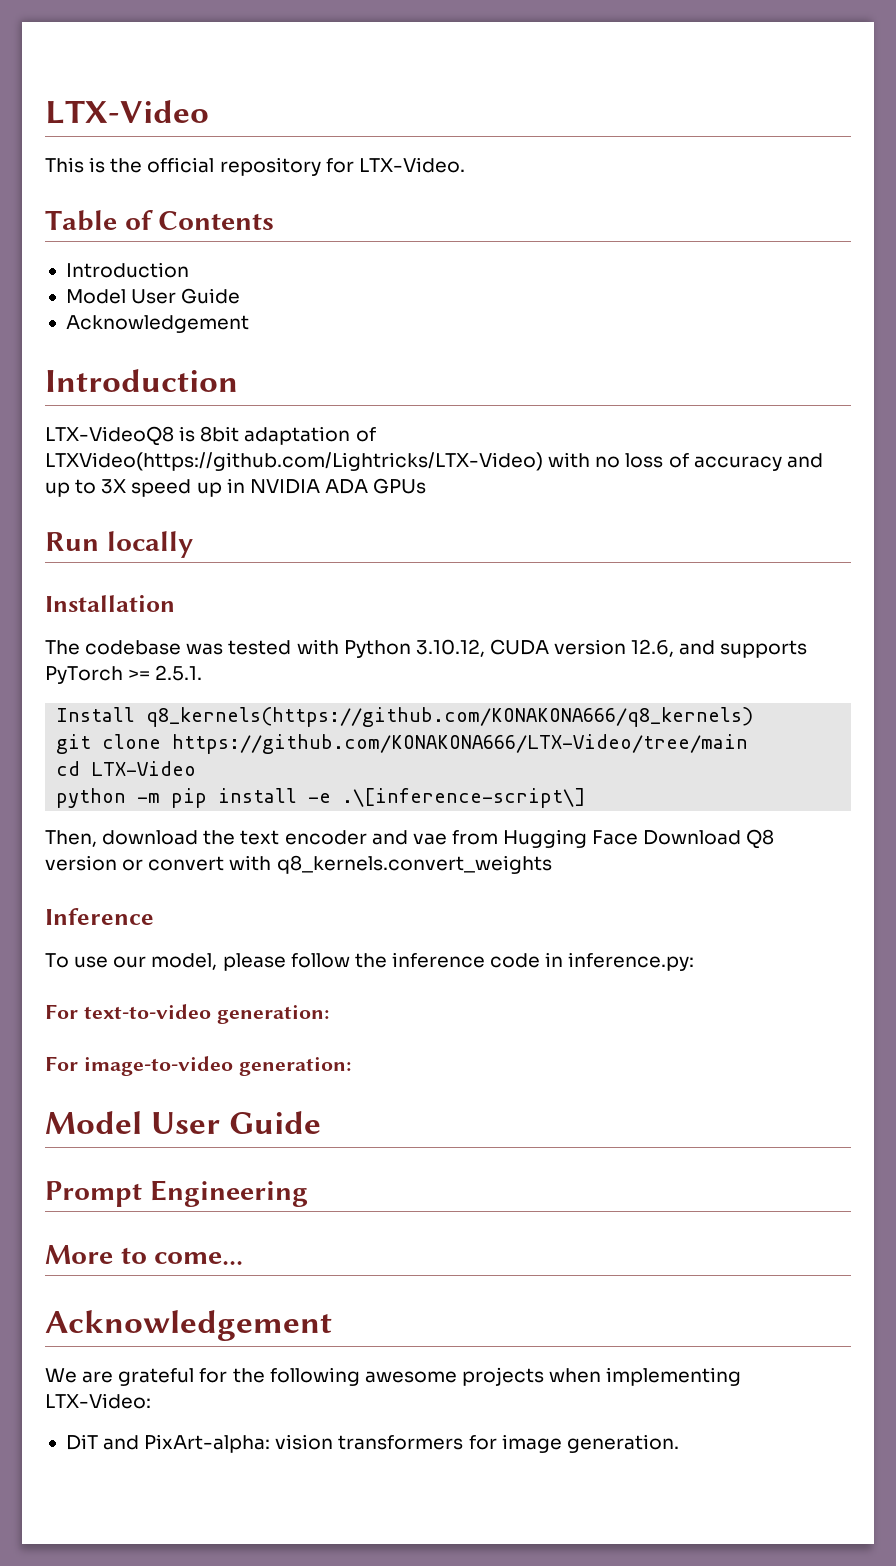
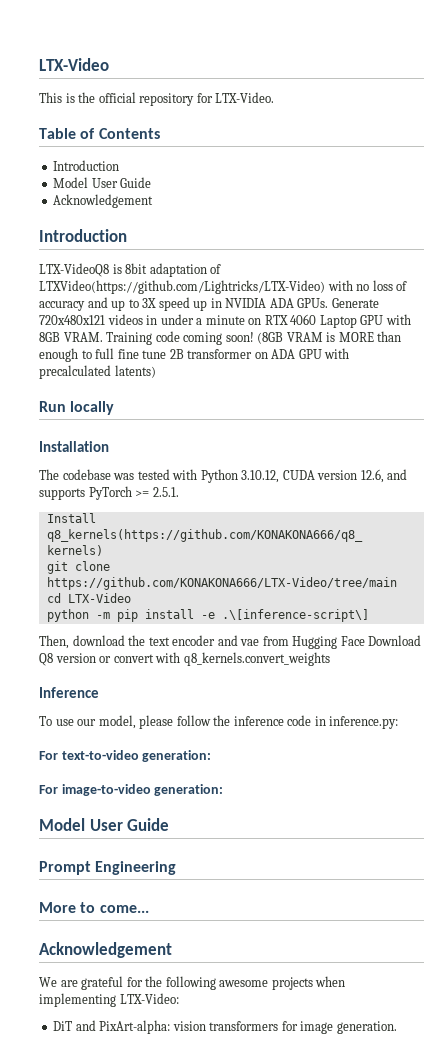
[373,478,427,494] GPUs -> [297,298,379,308] [39,314,411,328] [39,331,402,345] [39,348,350,362] [39,365,156,379] GPUs. Generate 720x480x121 videos in under a minute on RTX 4060 Laptop GPU with 8GB VRAM. Training code coming soon! (8GB VRAM is MORE than enough to full fine tune 2B transformer on ADA GPU with precalculated latents)

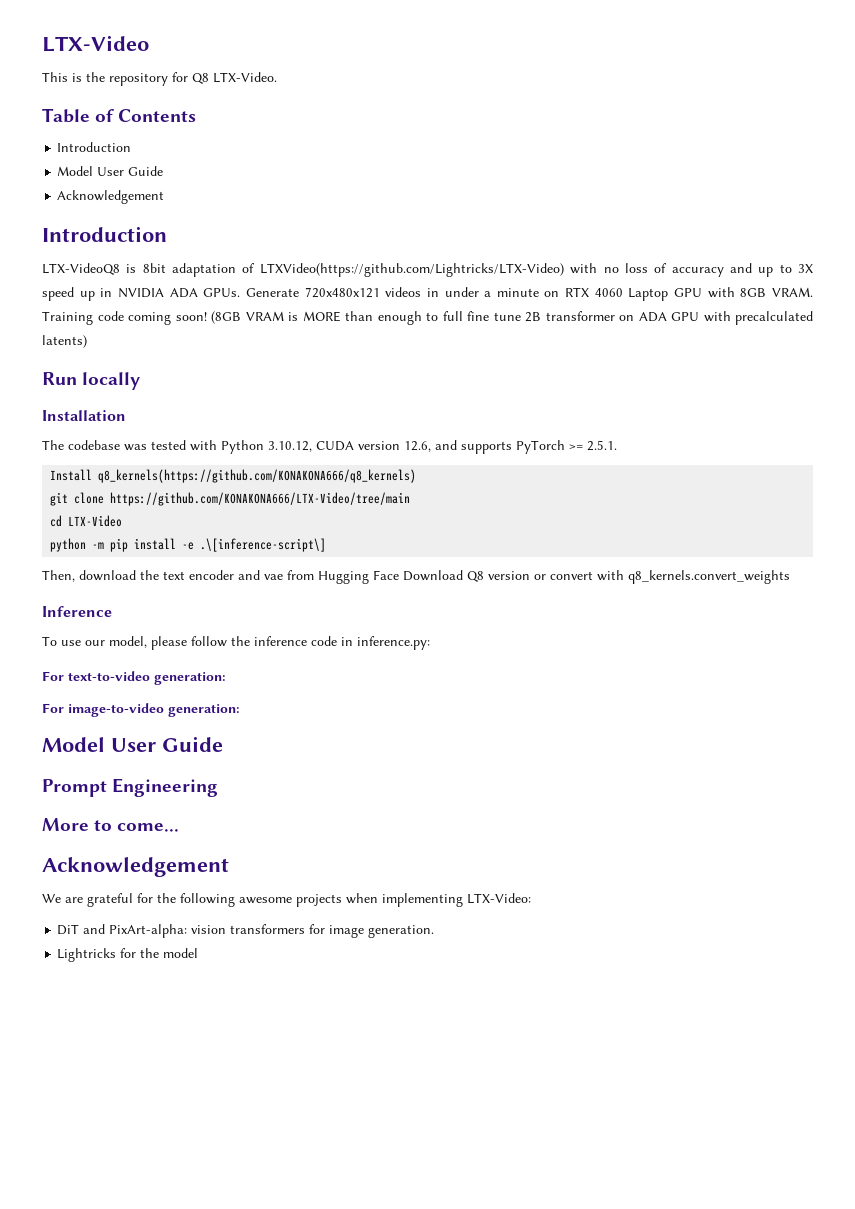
[98,92,136,103] official -> (105, 77) none
(213, 98) none -> [192,73,209,84] Q8
(397, 1027) none -> [57,948,199,962] // Lightricks for the model

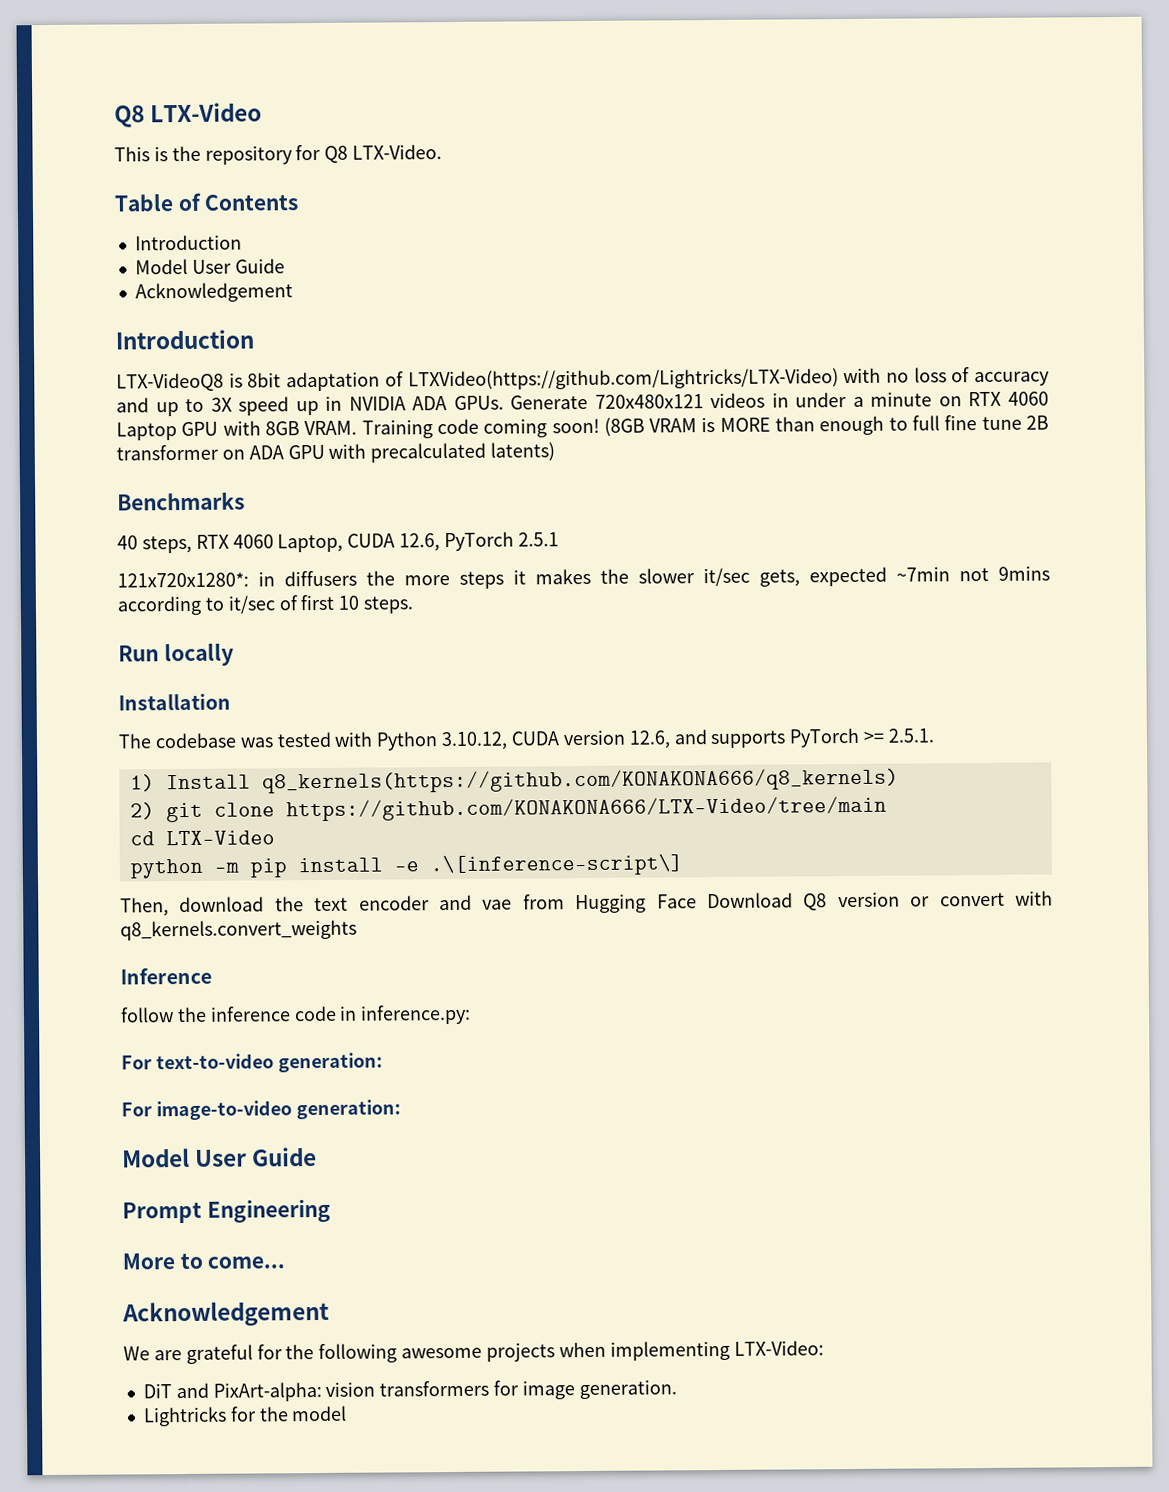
(42, 43) none -> [114,105,145,128] Q8
(87, 341) none -> [117,492,245,511] [117,531,559,554] [117,565,1050,589] [117,594,414,616] // Benchmarks // 40 steps, RTX 4060 Laptop, CUDA 12.6, PyTorch 2.5.1 // 121x720x1280*: in diffusers the more steps it makes the slower it/sec gets, expected ~7min not 9mins according to it/sec of first 10 steps.
(617, 445) none -> [129,774,155,792] 1)
(417, 476) none -> [129,802,155,820] 2)
[42,636,187,650] To use our model, please -> (212, 976) none

